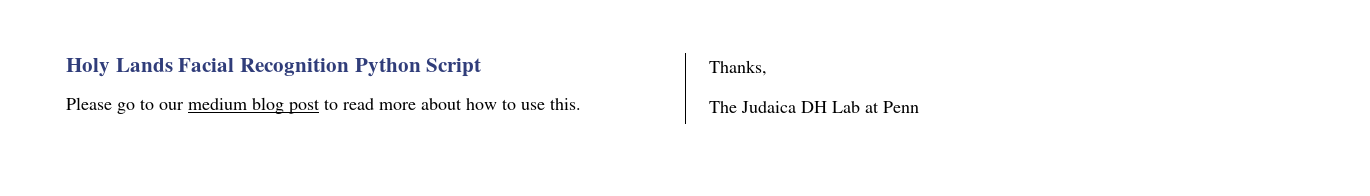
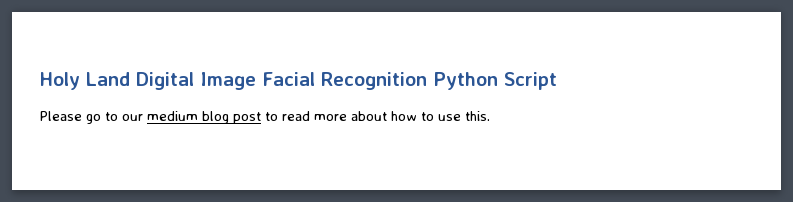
[115,58,173,72] Lands -> [86,72,256,90] Land Digital Image
[709,60,767,76] [709,101,919,113] // Thanks, // The Judaica DH Lab at Penn -> (490, 116) none

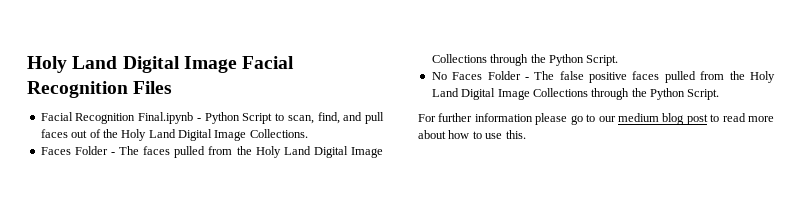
[432,72,557,90] [39,111,82,121] Python Script // Please -> [133,81,173,94] [40,112,385,124] [40,129,308,141] [40,146,384,158] [431,54,619,66] [431,71,775,83] [431,88,720,100] [418,113,568,125] Files // Facial Recognition Final.ipynb - Python Script to scan, find, and pull faces out of the Holy Land Digital Image Collections. // Faces Folder - The faces pulled from the Holy Land Digital Image Collections through the Python Script. // No Faces Folder - The false positive faces pulled from the Holy Land Digital Image Collections through the Python Script. // For further information please

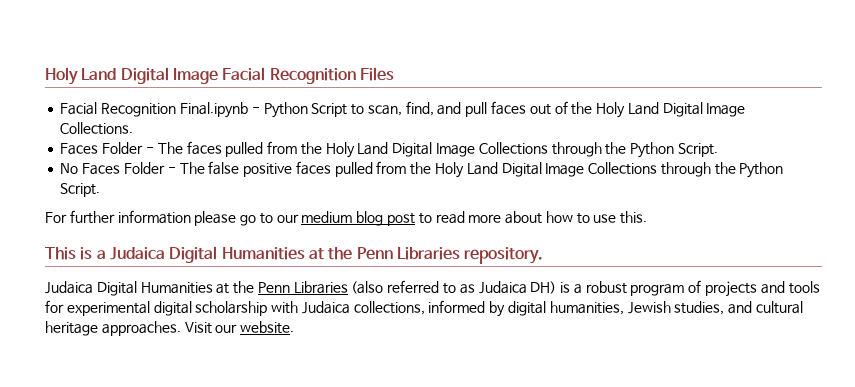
(526, 134) none -> [45,246,544,264] [45,280,820,297] [45,300,803,317] [45,321,295,336] // This is a Judaica Digital Humanities at the Penn Libraries repository. // Judaica Digital Humanities at the Penn Libraries (also referred to as Judaica DH) is a robust program of projects and tools for experimental digital scholarship with Judaica collections, informed by digital humanities, Jewish studies, and cultural heritage approaches. Visit our website.

